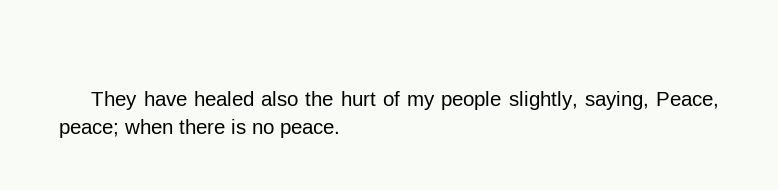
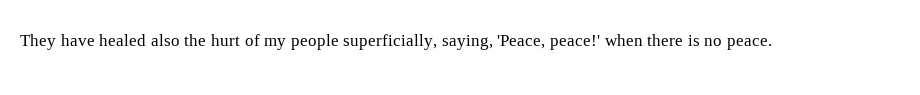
[508,91,719,110] [59,123,119,138] slightly, saying, Peace, peace; -> [343,34,601,50] superficially, saying, 'Peace, peace!'

